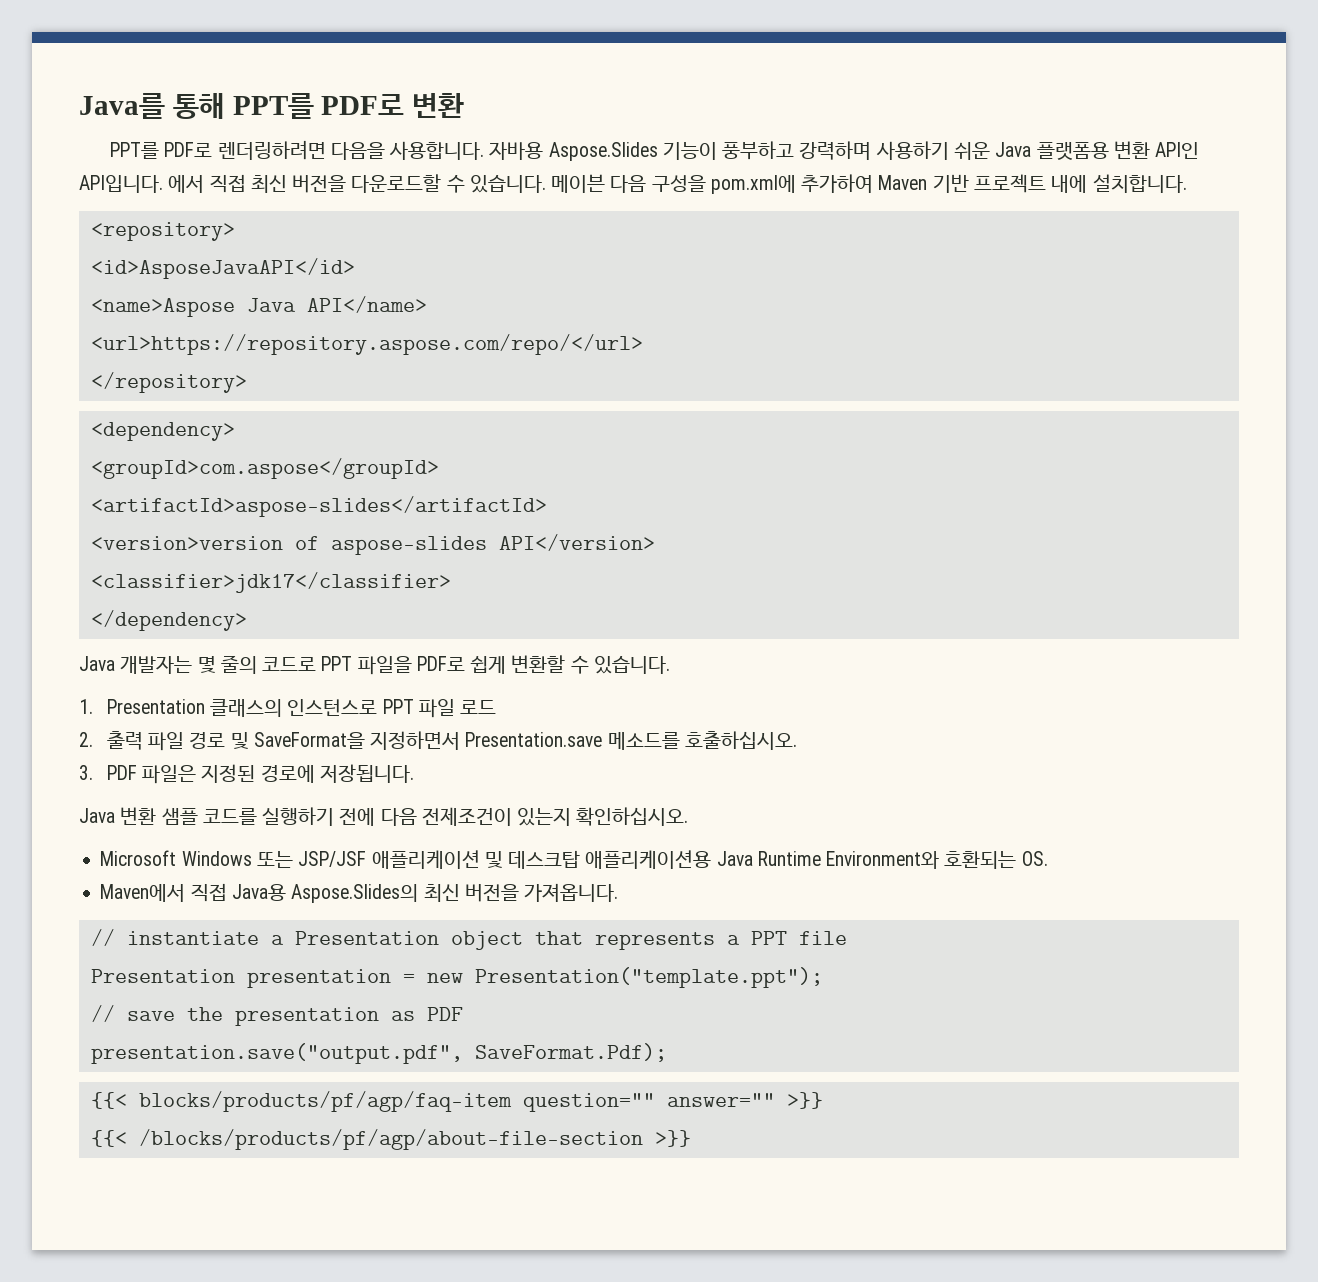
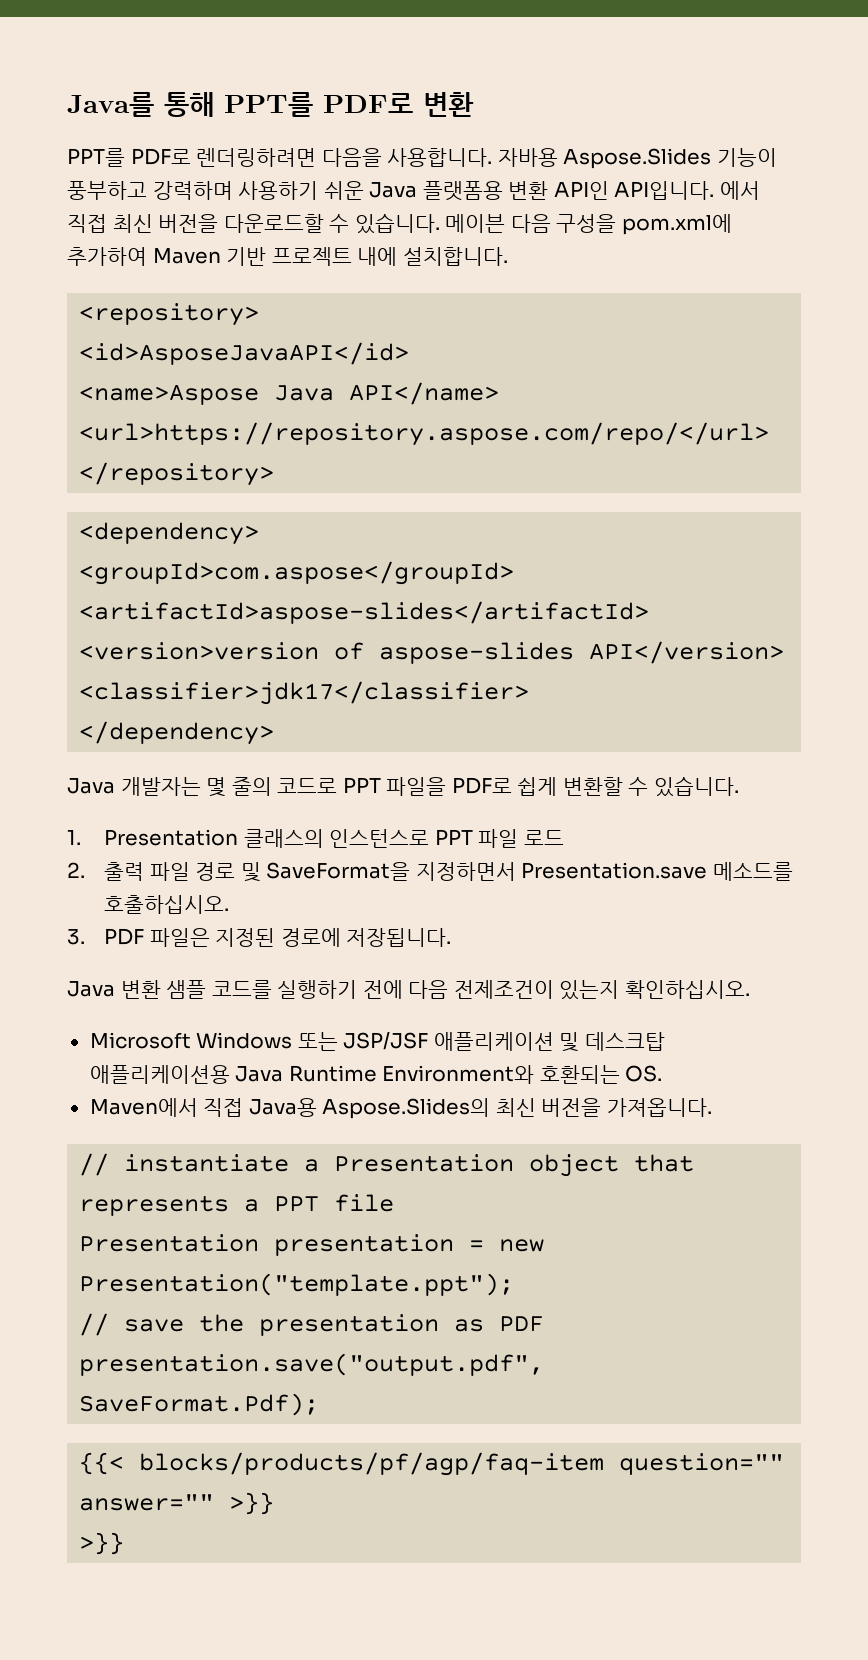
[90,1129,643,1150] {{< /blocks/products/pf/agp/about-file-section -> (275, 1503) none

